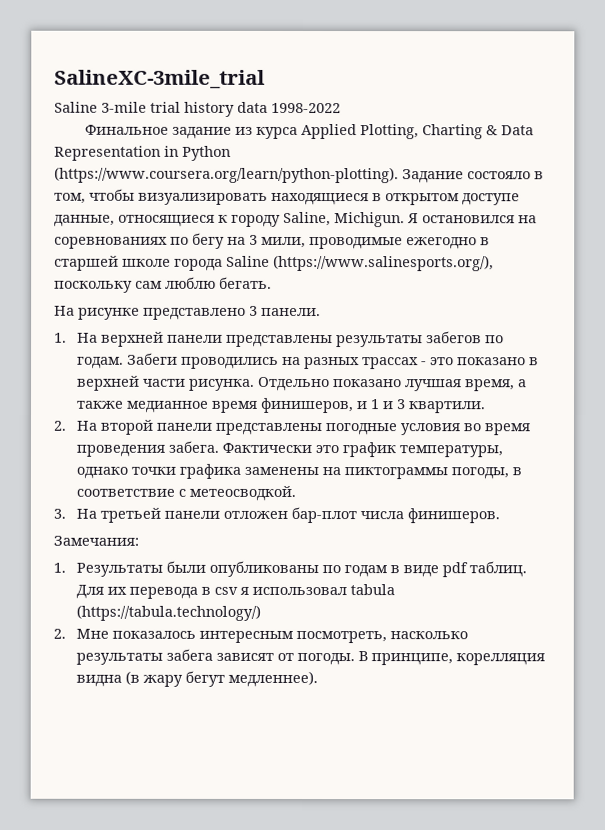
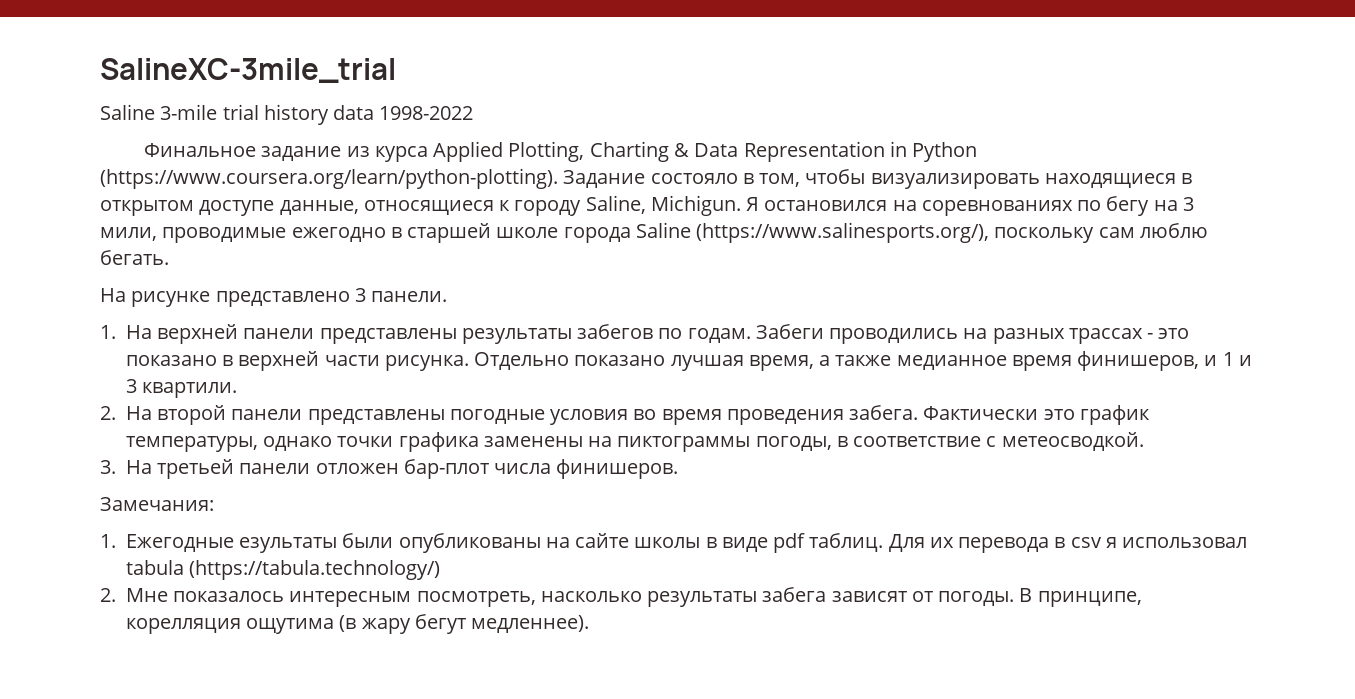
[75,560,388,578] Результаты были опубликованы по годам -> [125,533,701,553] Ежегодные езультаты были опубликованы на сайте школы
[75,674,122,687] видна -> [246,618,335,634] ощутима

